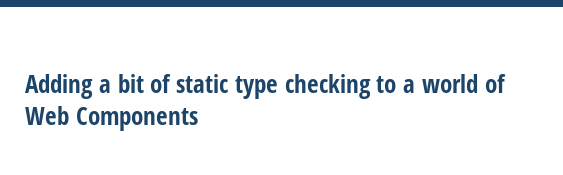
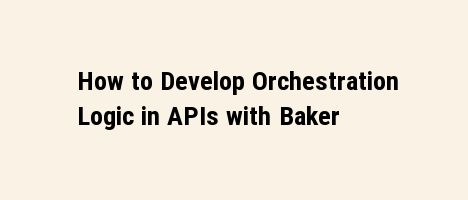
[25,74,506,99] [25,106,198,131] Adding a bit of static type checking to a world of Web Components -> [77,71,400,95] [77,106,340,130] How to Develop Orchestration Logic in APIs with Baker

